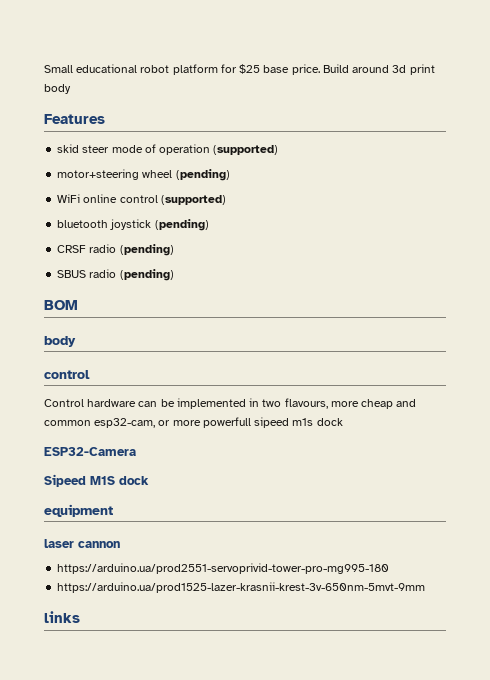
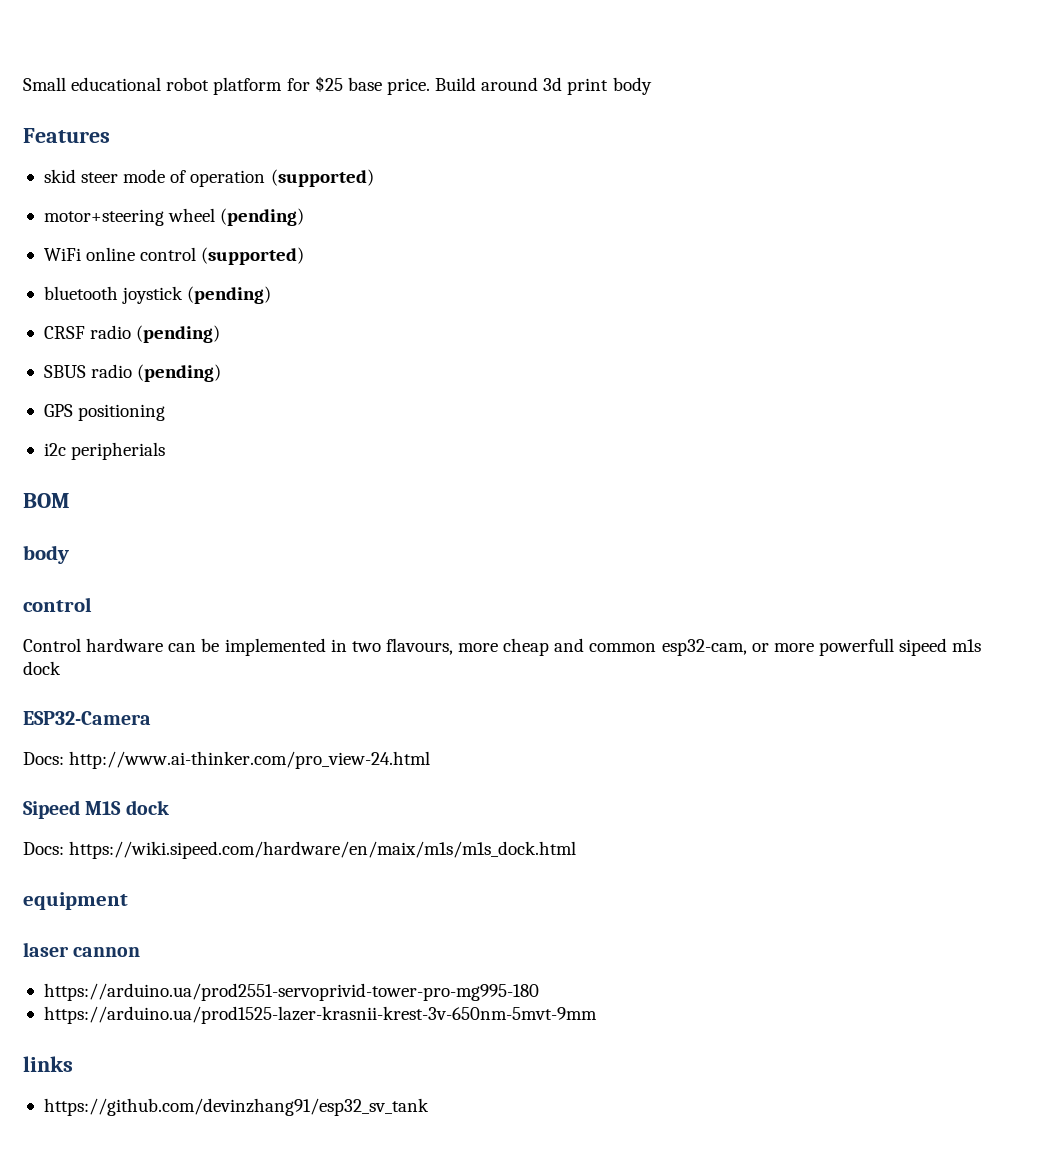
(174, 275) none -> [43,404,166,421] [43,442,166,460] // GPS positioning // i2c peripherials
(136, 451) none -> [23,751,431,769] // Docs: http://www.ai-thinker.com/pro_view-24.html
(149, 480) none -> [23,841,577,859] // Docs: https://wiki.sipeed.com/hardware/en/maix/m1s/m1s_dock.html
(80, 617) none -> [43,1098,429,1116] // https://github.com/devinzhang91/esp32_sv_tank

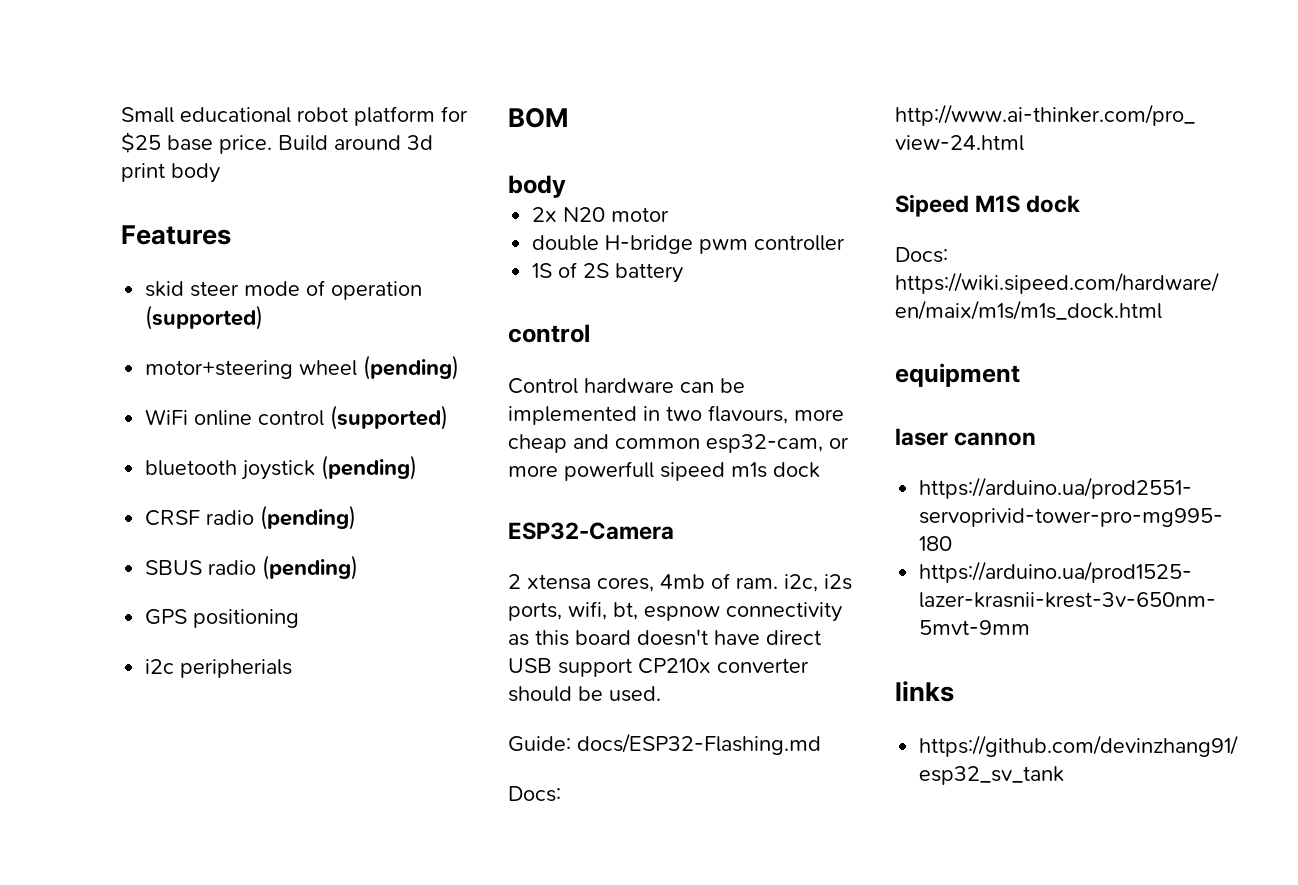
(69, 554) none -> [532,207,670,222] [532,235,846,254] [532,262,684,283] // 2x N20 motor // double H-bridge pwm controller // 1S of 2S battery
(151, 718) none -> [508,573,852,592] [508,601,842,622] [508,629,821,646] [508,658,809,677] [508,686,661,702] [508,733,821,755] // 2 xtensa cores, 4mb of ram. i2c, i2s ports, wifi, bt, espnow connectivity as this board doesn't have direct USB support CP210x converter should be used. // Guide: docs/ESP32-Flashing.md

